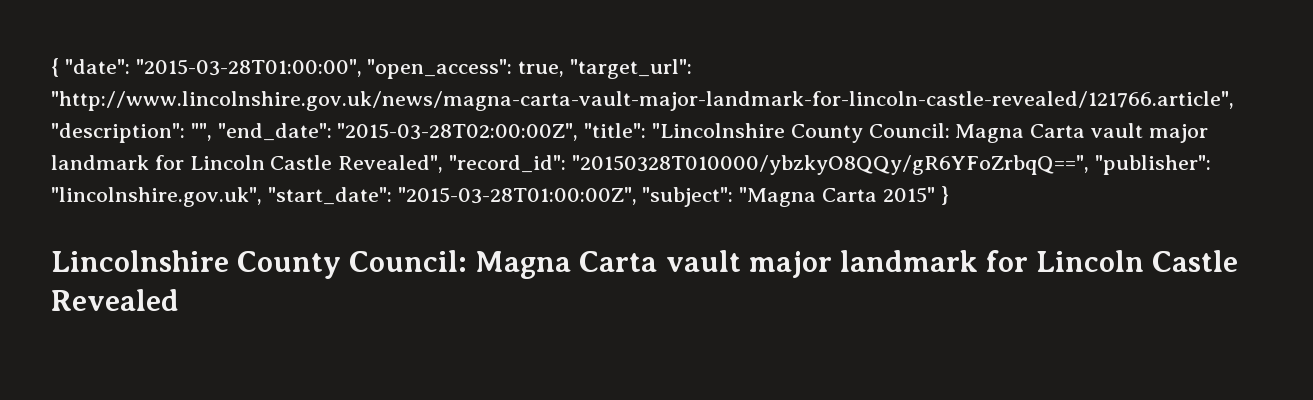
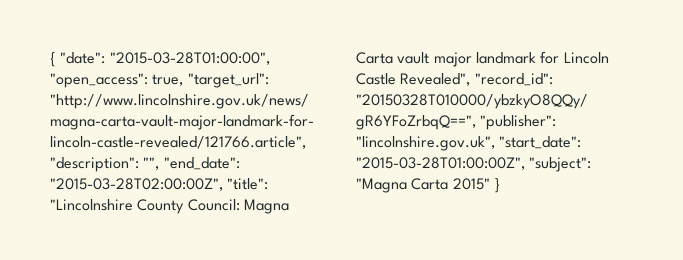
[51,250,1238,279] [51,289,179,311] // Lincolnshire County Council: Magna Carta vault major landmark for Lincoln Castle Revealed -> (500, 185) none

